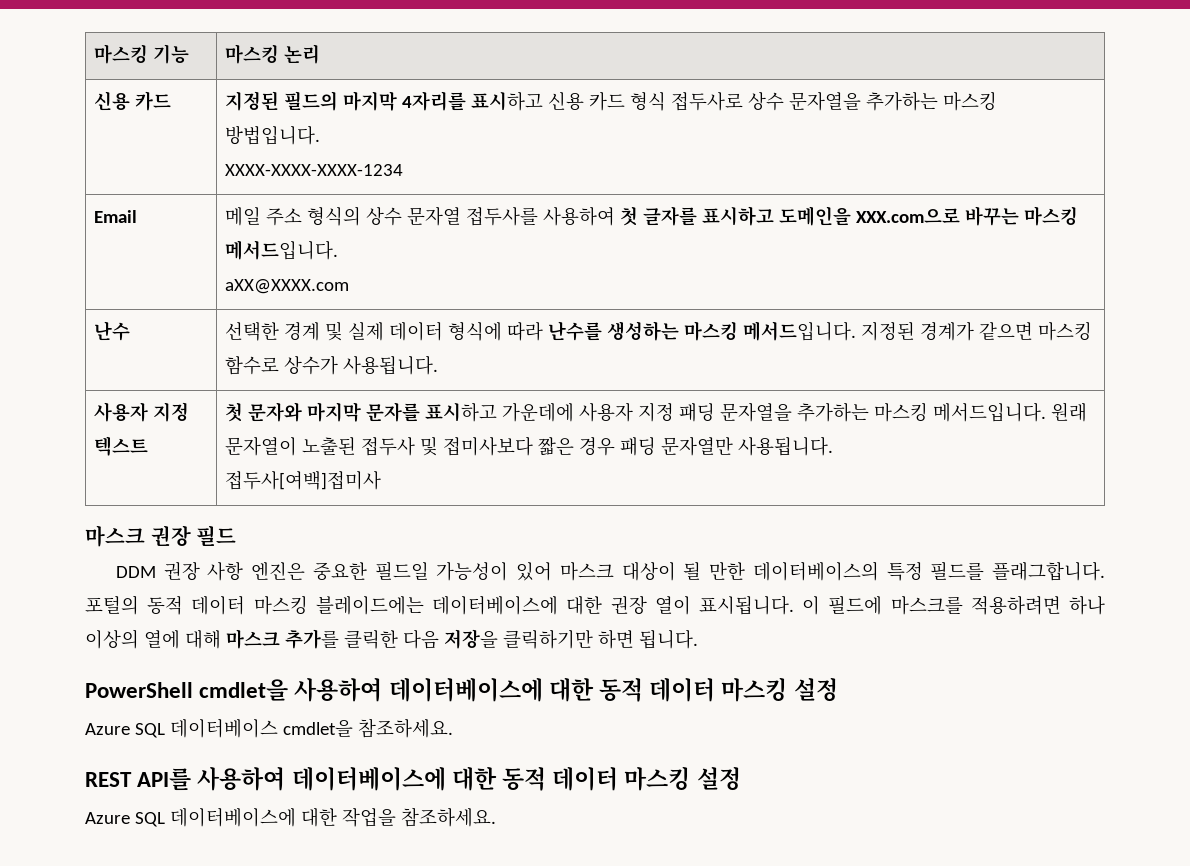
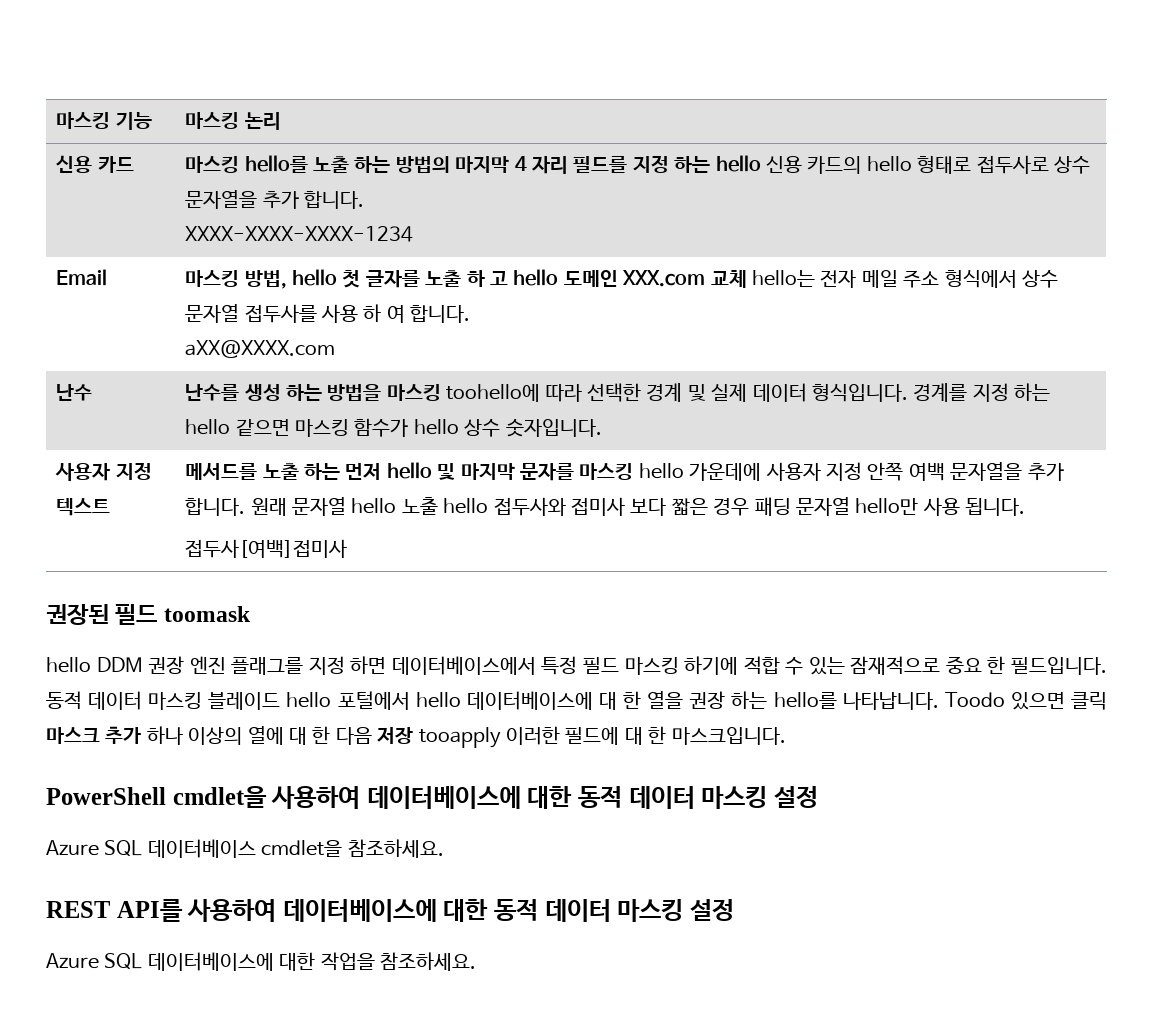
[225,91,998,111] [225,125,321,145] [225,164,404,176] [94,210,138,223] 지정된 필드의 마지막 4자리를 표시하고 신용 카드 형식 접두사로 상수 문자열을 추가하는 마스킹 방법입니다. // XXXX-XXXX-XXXX-1234 // Email | -> [185,155,1090,174] [185,190,364,209] [185,226,414,242] [56,269,108,286] [185,269,857,289] 마스킹 hello를 노출 하는 방법의 마지막 4 자리 필드를 지정 하는 hello 신용 카드의 hello 형태로 접두사로 상수 문자열을 추가 합니다. // XXXX-XXXX-XXXX-1234 // Email | 마스킹 방법, hello 첫 글자를 노출 하 고 hello 도메인 XXX.com 교체 hello는 전자
[307,206,362,226] 형식의 -> [944,270,1017,288] 형식에서
[543,206,1079,226] [225,240,339,260] [225,279,350,294] [94,321,131,341] 사용하여 첫 글자를 표시하고 도메인을 XXX.com으로 바꾸는 마스킹 메서드입니다. // aXX@XXXX.com // 난수 | -> [320,304,471,323] [185,340,336,358] [56,384,93,401] [185,384,582,402] 사용 하 여 합니다. // aXX@XXXX.com // 난수 | 난수를 생성 하는 방법을 마스킹 toohello에 따라
[448,321,1093,341] [225,355,439,375] [94,402,190,422] [94,436,149,456] [225,402,1088,422] [225,436,834,456] 형식에 따라 난수를 생성하는 마스킹 메서드입니다. 지정된 경계가 같으면 마스킹 함수로 상수가 사용됩니다. // 사용자 지정 텍스트 | 첫 문자와 마지막 문자를 표시하고 가운데에 사용자 지정 패딩 문자열을 추가하는 마스킹 메서드입니다. 원래 문자열이 노출된 접두사 및 접미사보다 짧은 경우 패딩 문자열만 사용됩니다. -> [811,383,1051,402] [185,418,602,437] [55,462,152,481] [56,498,111,516] [185,462,1064,481] [185,497,1026,516] 형식입니다. 경계를 지정 하는 hello 같으면 마스킹 함수가 hello 상수 숫자입니다. // 사용자 지정 텍스트 | 메서드를 노출 하는 먼저 hello 및 마지막 문자를 마스킹 hello 가운데에 사용자 지정 안쪽 여백 문자열을 추가 합니다. 원래 문자열 hello 노출 hello 접두사와 접미사 보다 짧은 경우 패딩 문자열 hello만 사용 됩니다.
[85,525,237,547] [115,561,1105,581] [85,595,1105,615] [85,629,698,649] 마스크 권장 필드 // DDM 권장 사항 엔진은 중요한 필드일 가능성이 있어 마스크 대상이 될 만한 데이터베이스의 특정 필드를 플래그합니다. 포털의 동적 데이터 마스킹 블레이드에는 데이터베이스에 대한 권장 열이 표시됩니다. 이 필드에 마스크를 적용하려면 하나 이상의 열에 대해 마스크 추가를 클릭한 다음 저장을 클릭하기만 하면 됩니다. -> [46,604,251,625] [46,656,1107,675] [46,691,1108,710] [46,726,786,748] 권장된 필드 toomask // hello DDM 권장 엔진 플래그를 지정 하면 데이터베이스에서 특정 필드 마스킹 하기에 적합 수 있는 잠재적으로 중요 한 필드입니다. 동적 데이터 마스킹 블레이드 hello 포털에서 hello 데이터베이스에 대 한 열을 권장 하는 hello를 나타납니다. Toodo 있으면 클릭 마스크 추가 하나 이상의 열에 대 한 다음 저장 tooapply 이러한 필드에 대 한 마스크입니다.

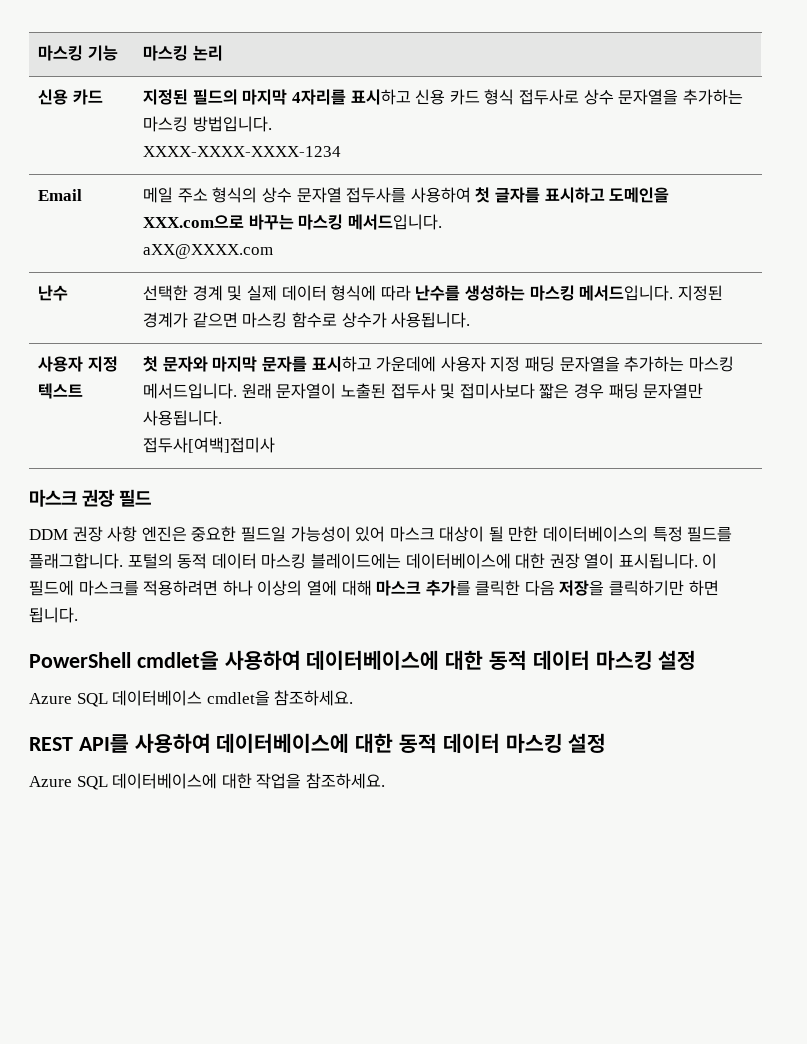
[185,155,1090,174] [185,190,364,209] [185,226,414,242] [56,269,108,286] [185,269,857,289] 마스킹 hello를 노출 하는 방법의 마지막 4 자리 필드를 지정 하는 hello 신용 카드의 hello 형태로 접두사로 상수 문자열을 추가 합니다. // XXXX-XXXX-XXXX-1234 // Email | 마스킹 방법, hello 첫 글자를 노출 하 고 hello 도메인 XXX.com 교체 hello는 전자 -> [143,89,743,105] [143,116,272,132] [143,146,342,157] [38,189,83,201] 지정된 필드의 마지막 4자리를 표시하고 신용 카드 형식 접두사로 상수 문자열을 추가하는 마스킹 방법입니다. // XXXX-XXXX-XXXX-1234 // Email |
[944,270,1017,288] 형식에서 -> [212,187,258,203] 형식의
[320,304,471,323] [185,340,336,358] [56,384,93,401] [185,384,582,402] 사용 하 여 합니다. // aXX@XXXX.com // 난수 | 난수를 생성 하는 방법을 마스킹 toohello에 따라 -> [410,187,670,203] [143,214,443,230] [143,244,274,259] [38,285,69,301] 사용하여 첫 글자를 표시하고 도메인을 XXX.com으로 바꾸는 마스킹 메서드입니다. // aXX@XXXX.com // 난수 |
[811,383,1051,402] [185,418,602,437] [55,462,152,481] [56,498,111,516] [185,462,1064,481] [185,497,1026,516] 형식입니다. 경계를 지정 하는 hello 같으면 마스킹 함수가 hello 상수 숫자입니다. // 사용자 지정 텍스트 | 메서드를 노출 하는 먼저 hello 및 마지막 문자를 마스킹 hello 가운데에 사용자 지정 안쪽 여백 문자열을 추가 합니다. 원래 문자열 hello 노출 hello 접두사와 접미사 보다 짧은 경우 패딩 문자열 hello만 사용 됩니다. -> [331,285,723,301] [143,312,471,328] [38,356,118,372] [38,383,84,399] [143,356,734,372] [143,383,704,399] [143,410,223,426] 형식에 따라 난수를 생성하는 마스킹 메서드입니다. 지정된 경계가 같으면 마스킹 함수로 상수가 사용됩니다. // 사용자 지정 텍스트 | 첫 문자와 마지막 문자를 표시하고 가운데에 사용자 지정 패딩 문자열을 추가하는 마스킹 메서드입니다. 원래 문자열이 노출된 접두사 및 접미사보다 짧은 경우 패딩 문자열만 사용됩니다.
[46,604,251,625] [46,656,1107,675] [46,691,1108,710] [46,726,786,748] 권장된 필드 toomask // hello DDM 권장 엔진 플래그를 지정 하면 데이터베이스에서 특정 필드 마스킹 하기에 적합 수 있는 잠재적으로 중요 한 필드입니다. 동적 데이터 마스킹 블레이드 hello 포털에서 hello 데이터베이스에 대 한 열을 권장 하는 hello를 나타납니다. Toodo 있으면 클릭 마스크 추가 하나 이상의 열에 대 한 다음 저장 tooapply 이러한 필드에 대 한 마스크입니다. -> [29,489,152,507] [29,526,733,542] [29,553,718,569] [29,580,719,596] [29,607,78,623] 마스크 권장 필드 // DDM 권장 사항 엔진은 중요한 필드일 가능성이 있어 마스크 대상이 될 만한 데이터베이스의 특정 필드를 플래그합니다. 포털의 동적 데이터 마스킹 블레이드에는 데이터베이스에 대한 권장 열이 표시됩니다. 이 필드에 마스크를 적용하려면 하나 이상의 열에 대해 마스크 추가를 클릭한 다음 저장을 클릭하기만 하면 됩니다.

